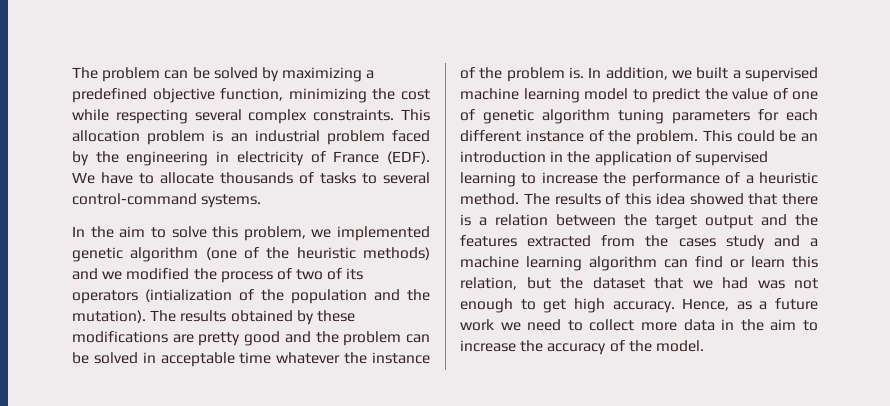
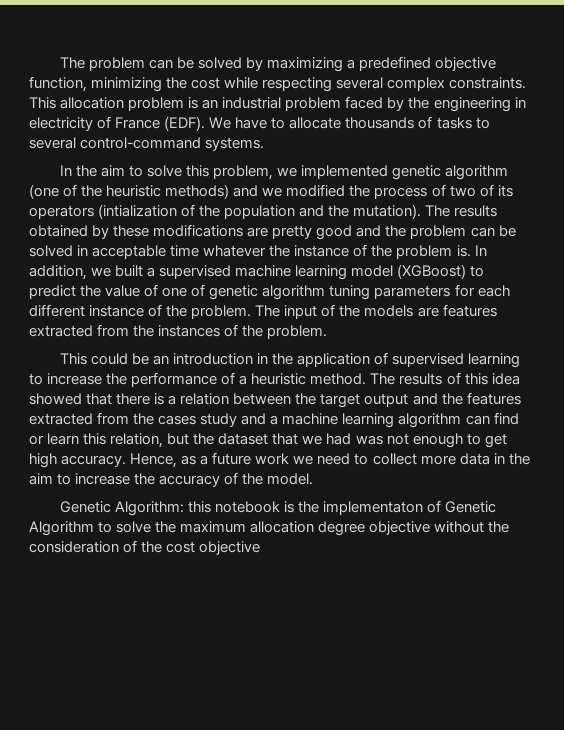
(628, 94) none -> [397,264,467,279] (XGBoost)
(698, 137) none -> [255,304,497,319] [29,324,328,339] The input of the models are features extracted from the instances of the problem. //
(704, 346) none -> [59,500,497,516] [29,521,510,536] [29,540,261,555] // Genetic Algorithm: this notebook is the implementaton of Genetic Algorithm to solve the maximum allocation degree objective without the consideration of the cost objective

